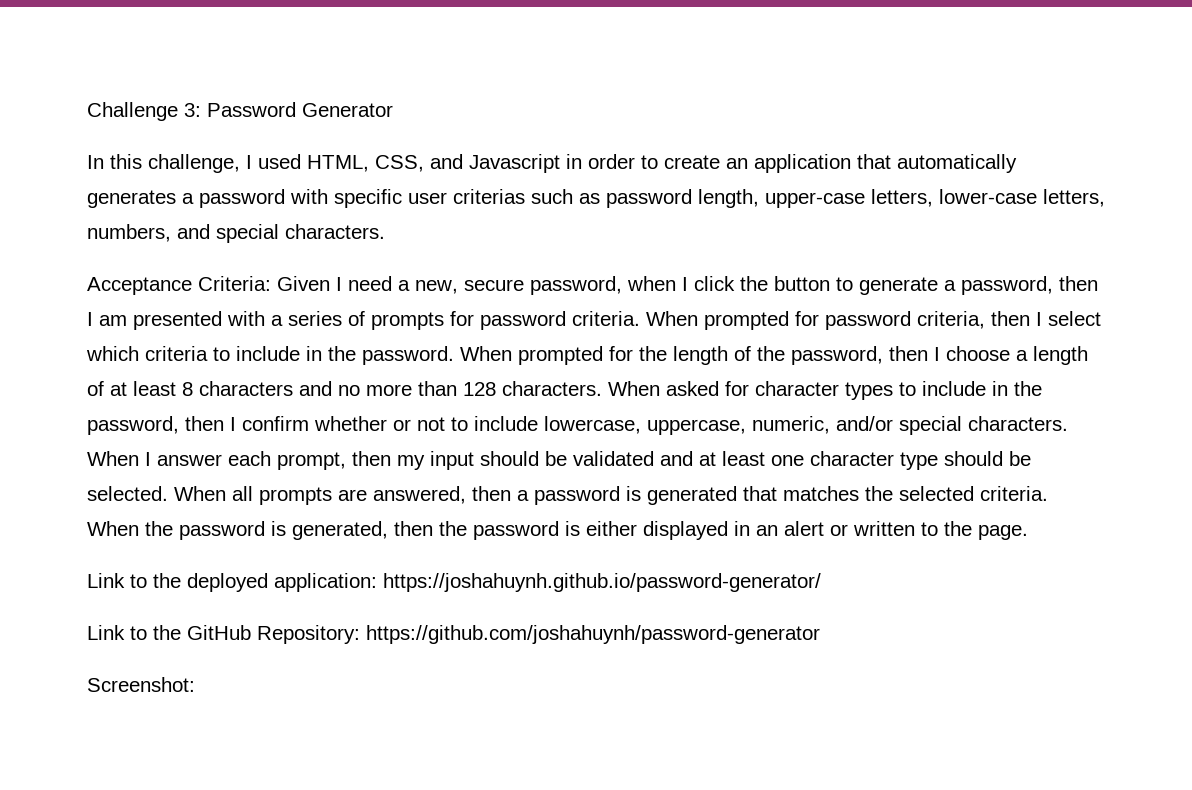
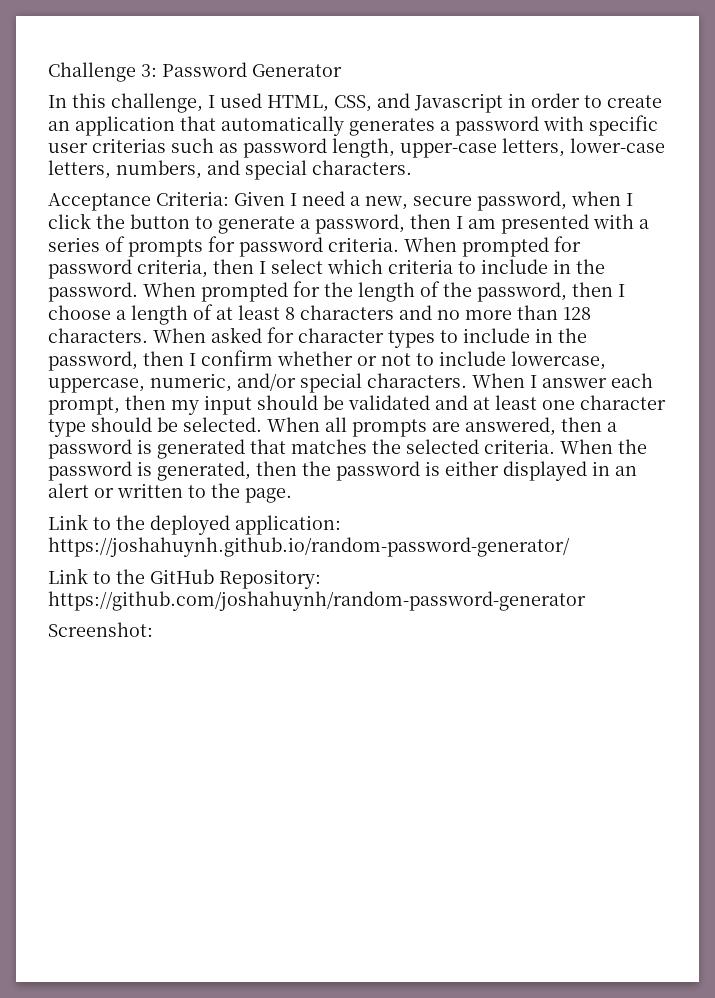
[383,573,821,592] https://joshahuynh.github.io/password-generator/ -> [48,537,570,557] https://joshahuynh.github.io/random-password-generator/
[366,625,820,644] https://github.com/joshahuynh/password-generator -> [48,591,586,611] https://github.com/joshahuynh/random-password-generator

